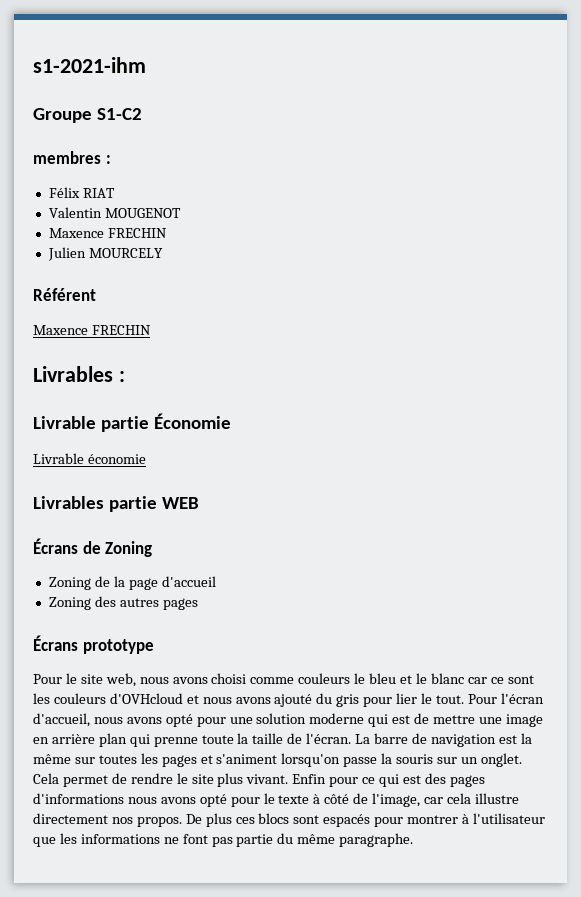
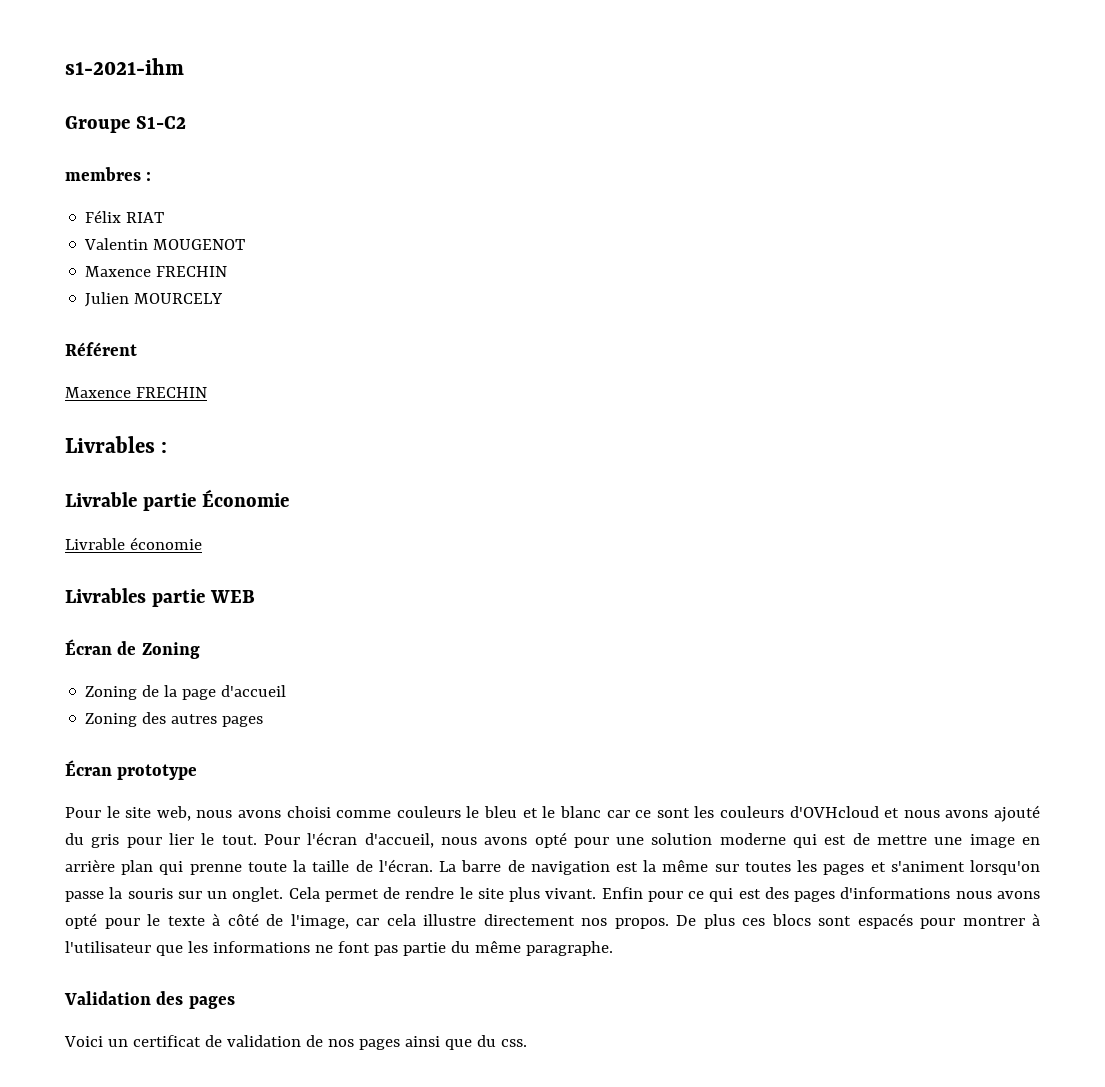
[33,538,78,554] Écrans -> [65,639,112,655] Écran
[33,635,78,651] Écrans -> [65,760,112,776] Écran
(414, 840) none -> [64,991,235,1009] [64,1035,527,1050] // Validation des pages // Voici un certificat de validation de nos pages ainsi que du css.

